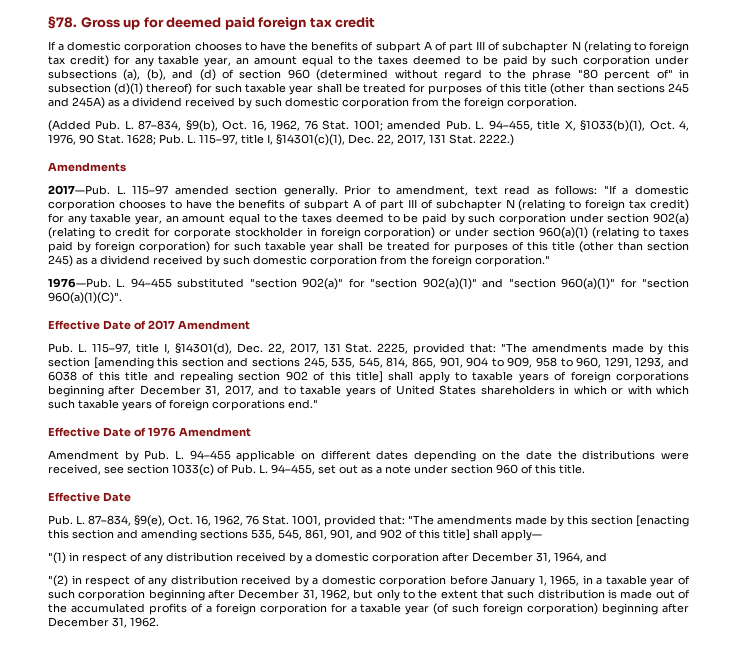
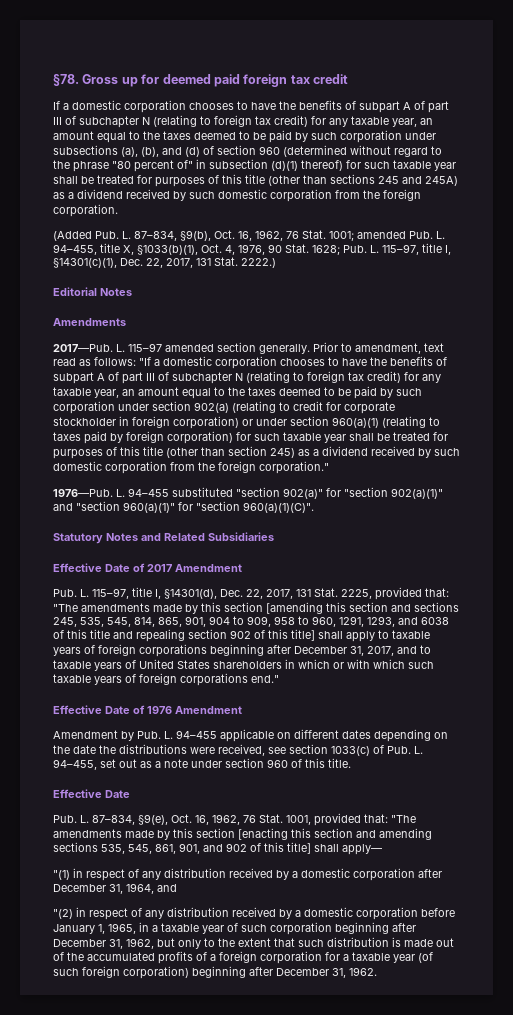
(514, 140) none -> [53,287,132,296] // Editorial Notes
(122, 298) none -> [53,532,274,544] // Statutory Notes and Related Subsidiaries

